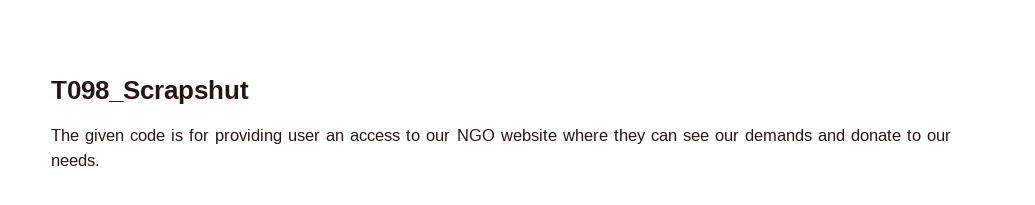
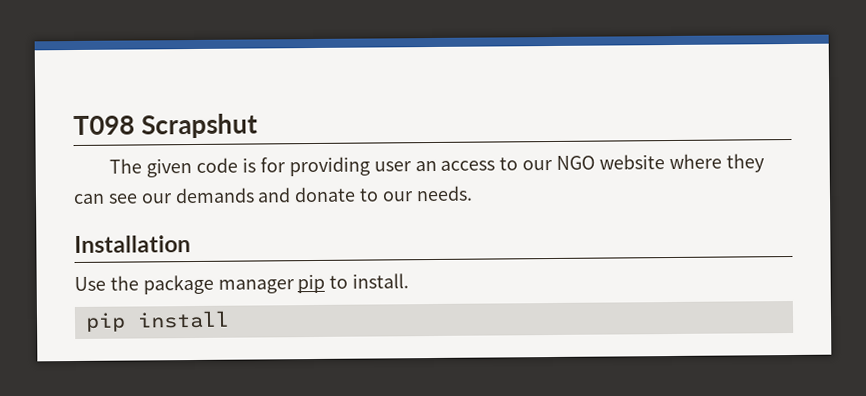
[51,80,249,104] T098_Scrapshut -> [73,113,258,139] T098 Scrapshut
(100, 160) none -> [74,235,191,254] [74,273,410,295] [84,310,230,332] // Installation // Use the package manager pip to install. // pip install

